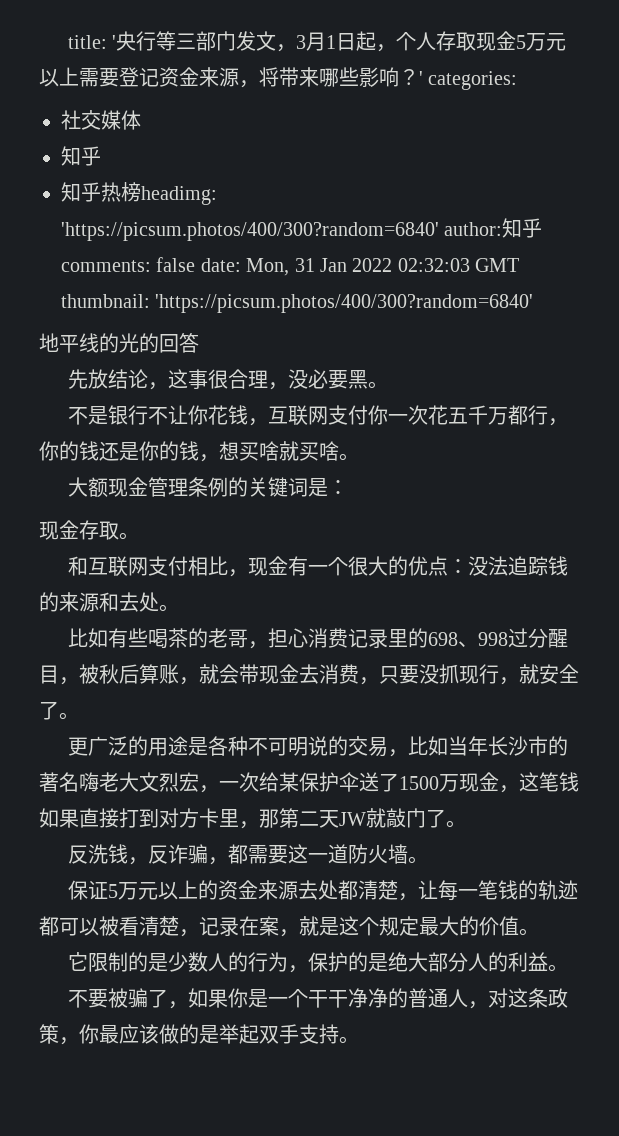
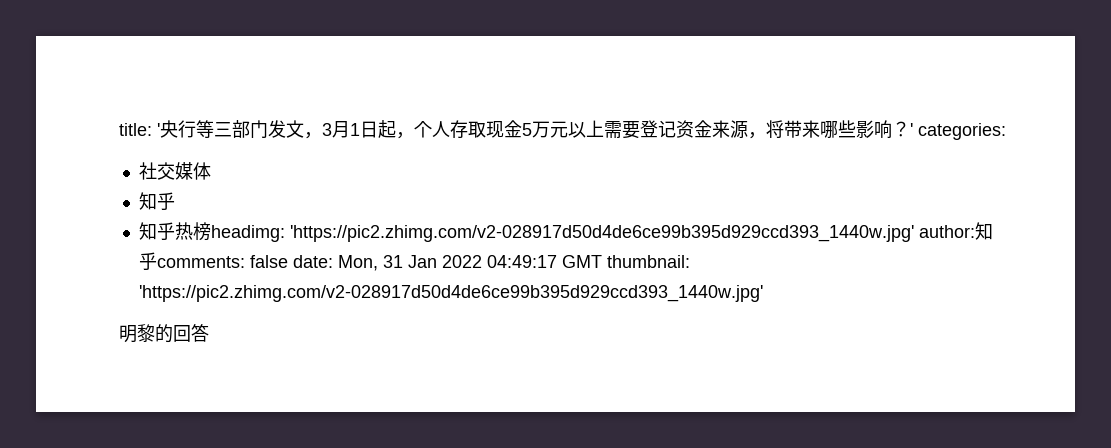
[61,222,439,241] 'https://picsum.photos/400/300?random=6840' -> [289,225,914,242] 'https://pic2.zhimg.com/v2-028917d50d4de6ce99b395d929ccd393_1440w.jpg'
[397,258,470,272] 02:32:03 -> [486,255,557,268] 04:49:17
[155,294,534,313] [39,333,199,353] [67,369,388,390] [67,405,568,426] [39,441,359,462] [67,477,348,497] [39,520,139,540] [67,556,568,577] [39,592,179,612] [67,628,568,649] [39,664,579,685] [39,701,79,720] [67,736,568,757] [39,772,579,793] [39,808,466,829] [67,844,428,865] [67,880,578,901] [39,916,539,937] [67,952,568,973] [67,988,568,1009] [39,1024,359,1045] 'https://picsum.photos/400/300?random=6840' // 地平线的光的回答 // 先放结论，这事很合理，没必要黑。 // 不是银行不让你花钱，互联网支付你一次花五千万都行，你的钱还是你的钱，想买啥就买啥。 // 大额现金管理条例的关键词是： // 现金存取。 // 和互联网支付相比，现金有一个很大的优点：没法追踪钱的来源和去处。 // 比如有些喝茶的老哥，担心消费记录里的698、998过分醒目，被秋后算账，就会带现金去消费，只要没抓现行，就安全了。 // 更广泛的用途是各种不可明说的交易，比如当年长沙市的著名嗨老大文烈宏，一次给某保护伞送了1500万现金，这笔钱如果直接打到对方卡里，那第二天JW就敲门了。 // 反洗钱，反诈骗，都需要这一道防火墙。 // 保证5万元以上的资金来源去处都清楚，让每一笔钱的轨迹都可以被看清楚，记录在案，就是这个规定最大的价值。 // 它限制的是少数人的行为，保护的是绝大部分人的利益。 // 不要被骗了，如果你是一个干干净净的普通人，对这条政策，你最应该做的是举起双手支持。 -> [138,285,763,302] [119,324,209,343] 'https://pic2.zhimg.com/v2-028917d50d4de6ce99b395d929ccd393_1440w.jpg' // 明黎的回答

